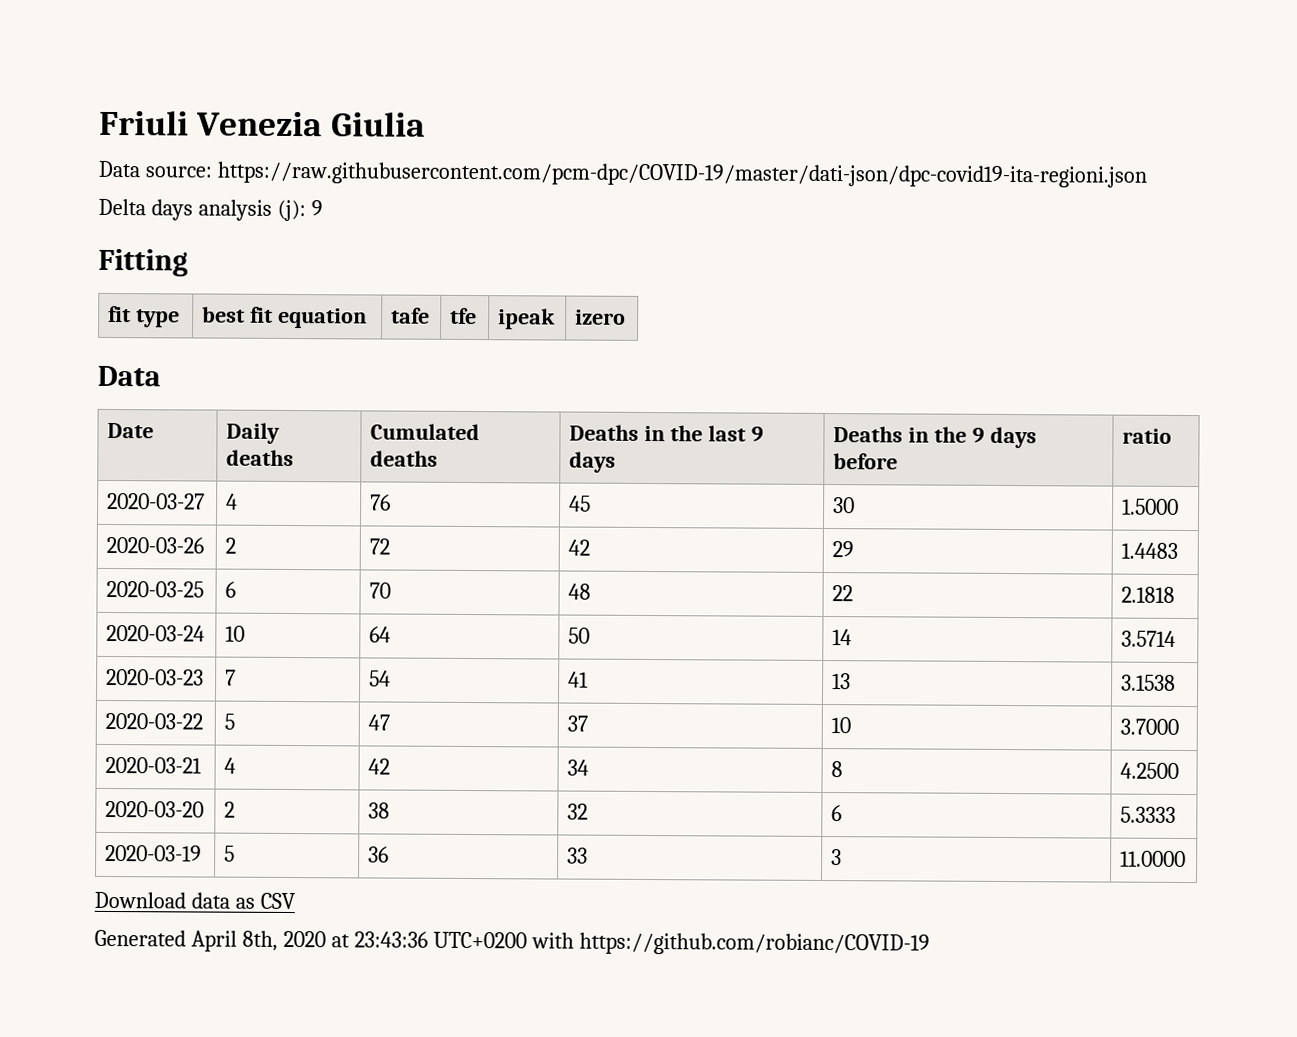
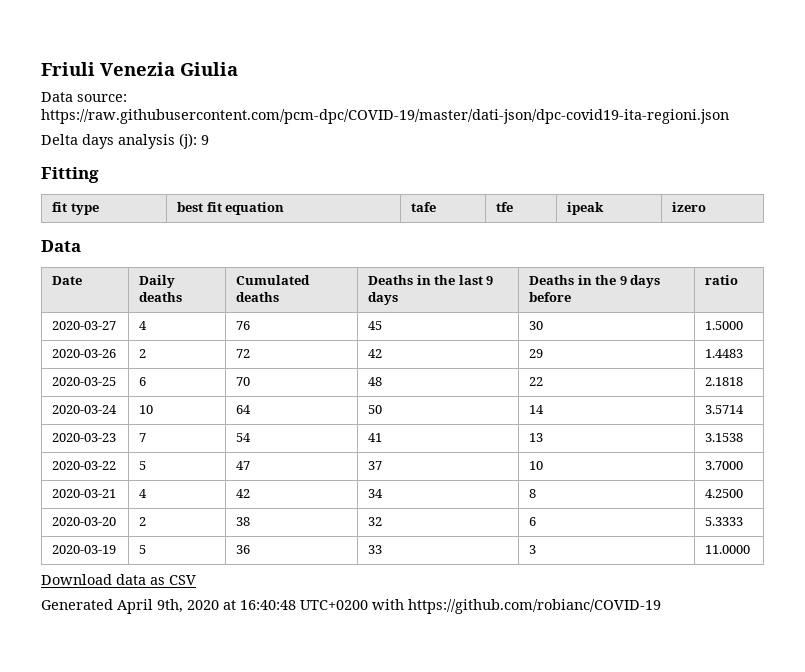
[241,930,278,951] 8th, -> [157,599,183,613] 9th,
[353,931,428,948] 23:43:36 -> [240,600,296,610] 16:40:48

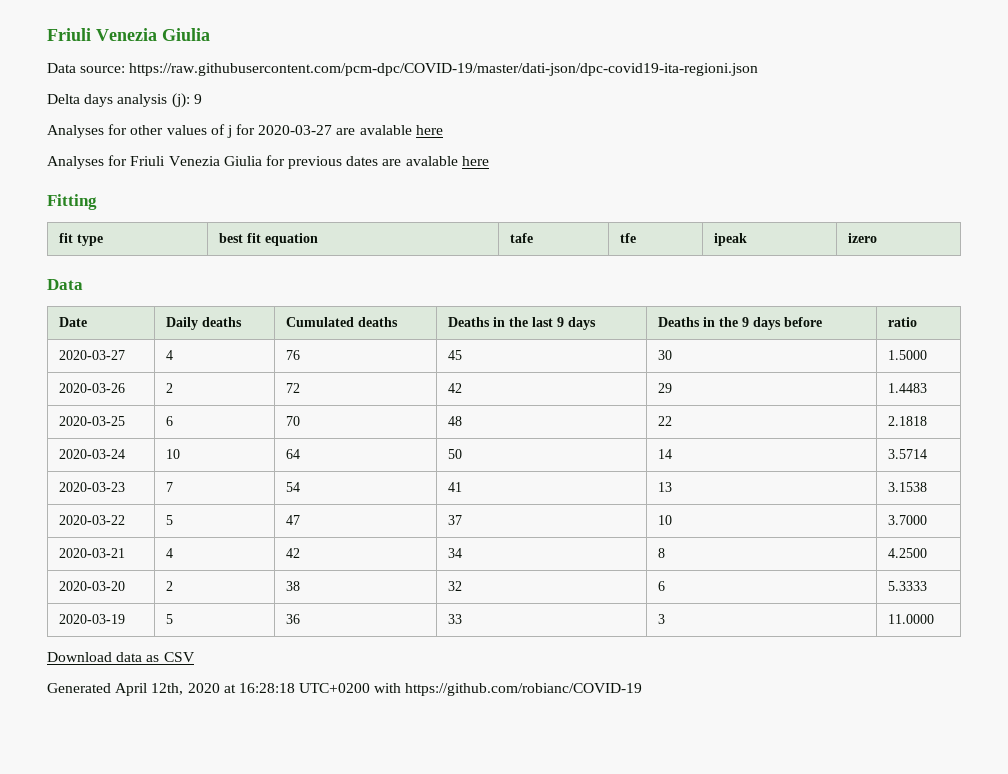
(209, 140) none -> [47,124,443,138] [47,155,489,169] // Analyses for other values of j for 2020-03-27 are avalable here // Analyses for Friuli Venezia Giulia for previous dates are avalable here
[157,599,183,613] 9th, -> [151,683,184,695] 12th,
[240,600,296,610] 16:40:48 -> [238,683,295,693] 16:28:18

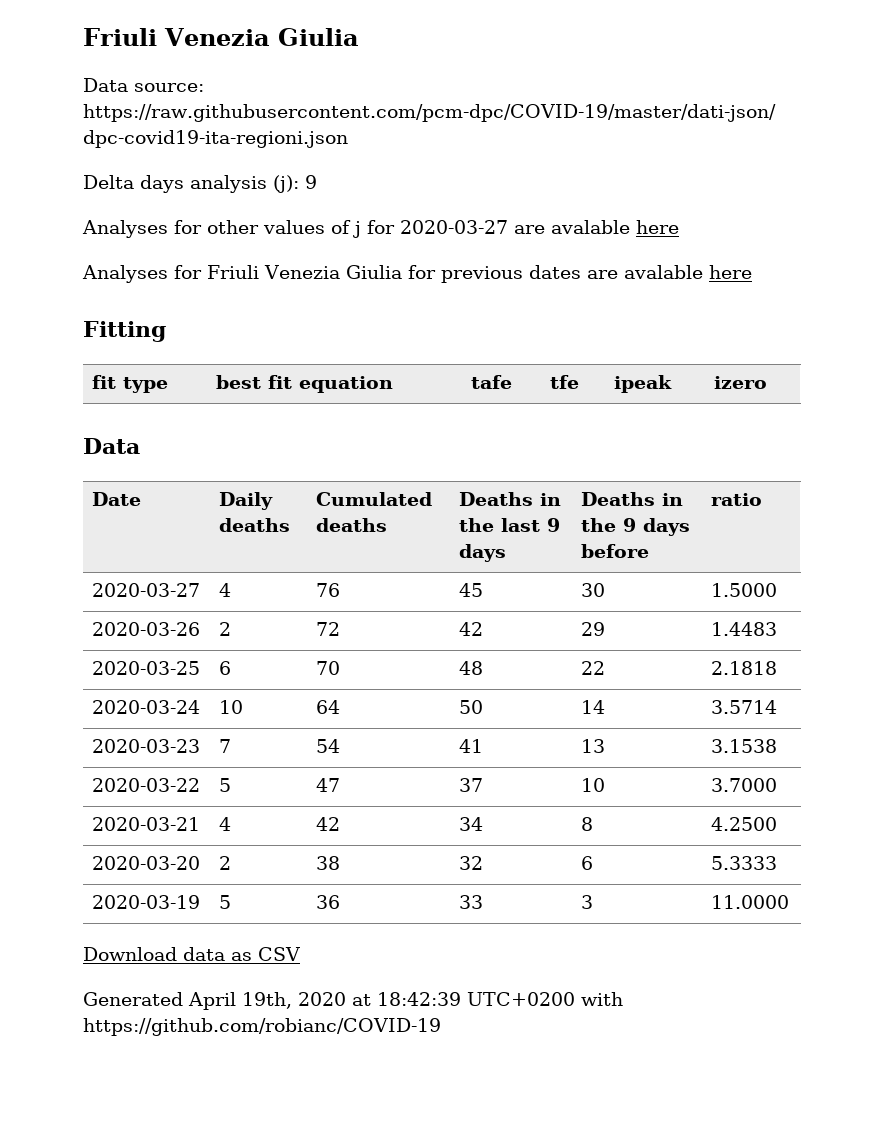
[151,683,184,695] 12th, -> [242,992,292,1009] 19th,
[238,683,295,693] 16:28:18 -> [377,992,461,1006] 18:42:39

